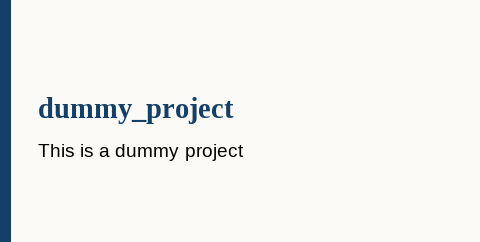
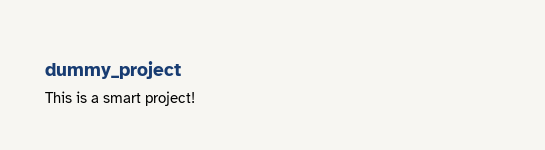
[115,144,244,161] dummy project -> [103,91,195,106] smart project!

